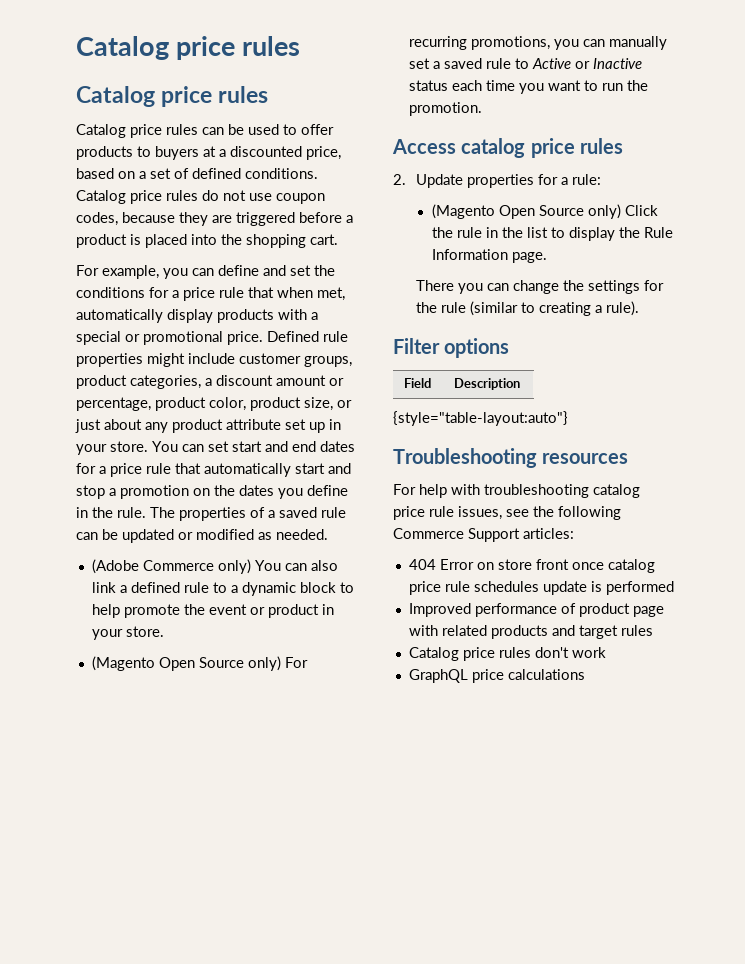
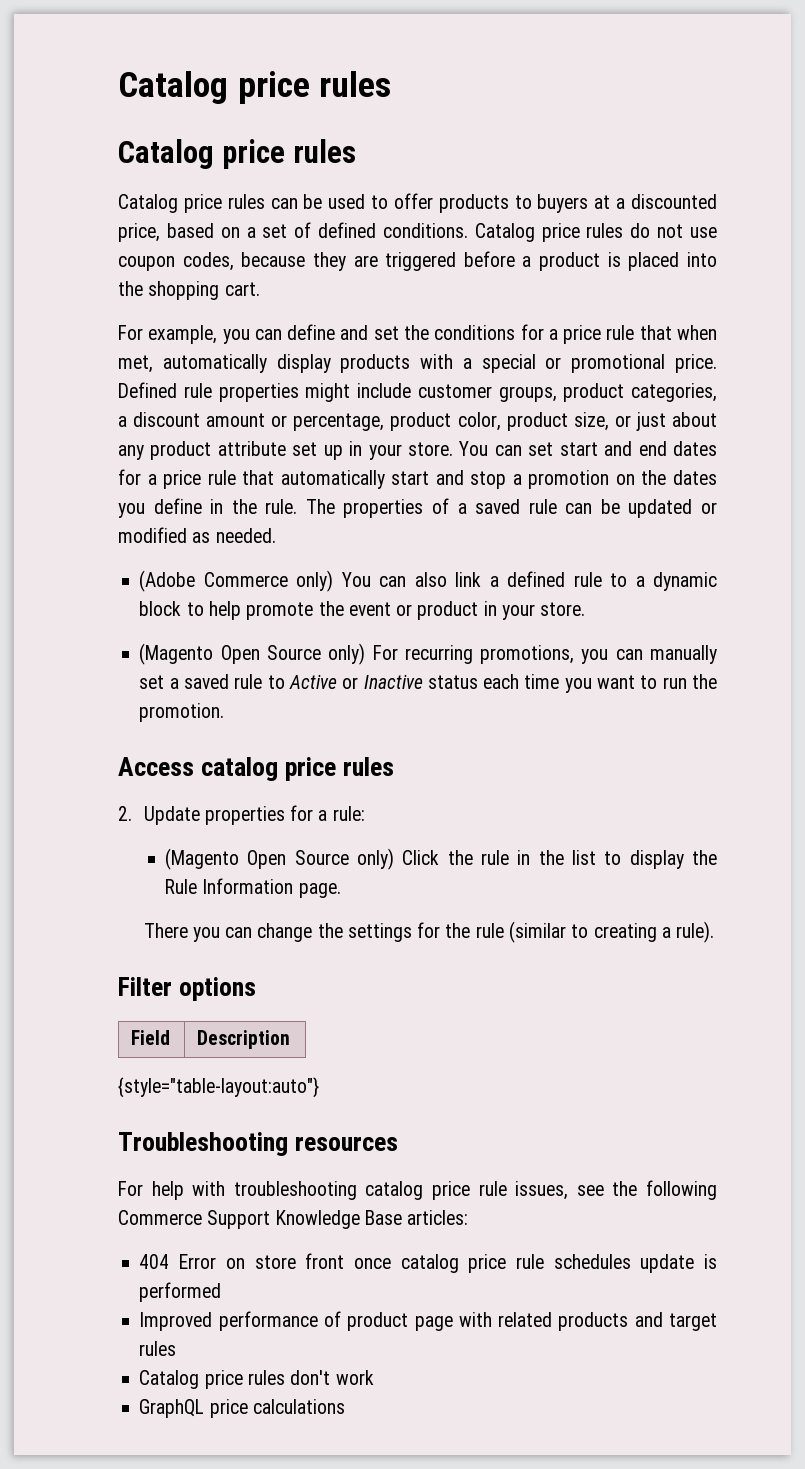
(520, 535) none -> [275,1210,402,1229] Knowledge Base

